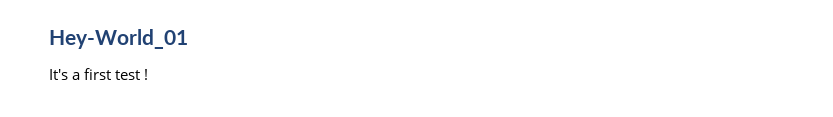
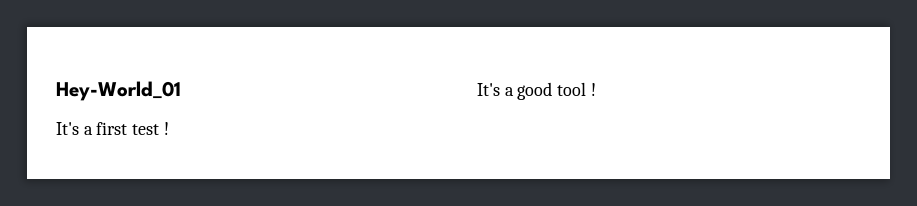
(149, 74) none -> [477,82,596,100] // It's a good tool !

